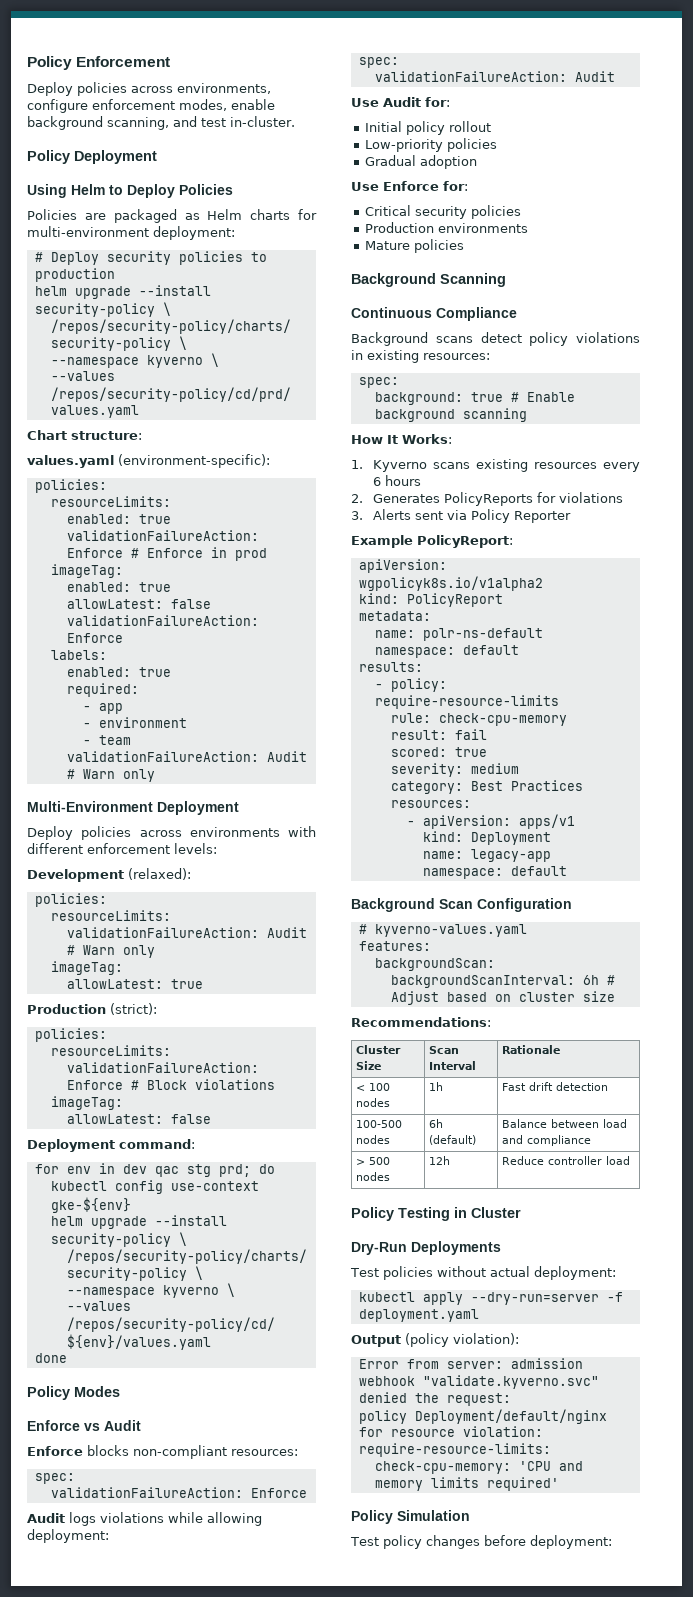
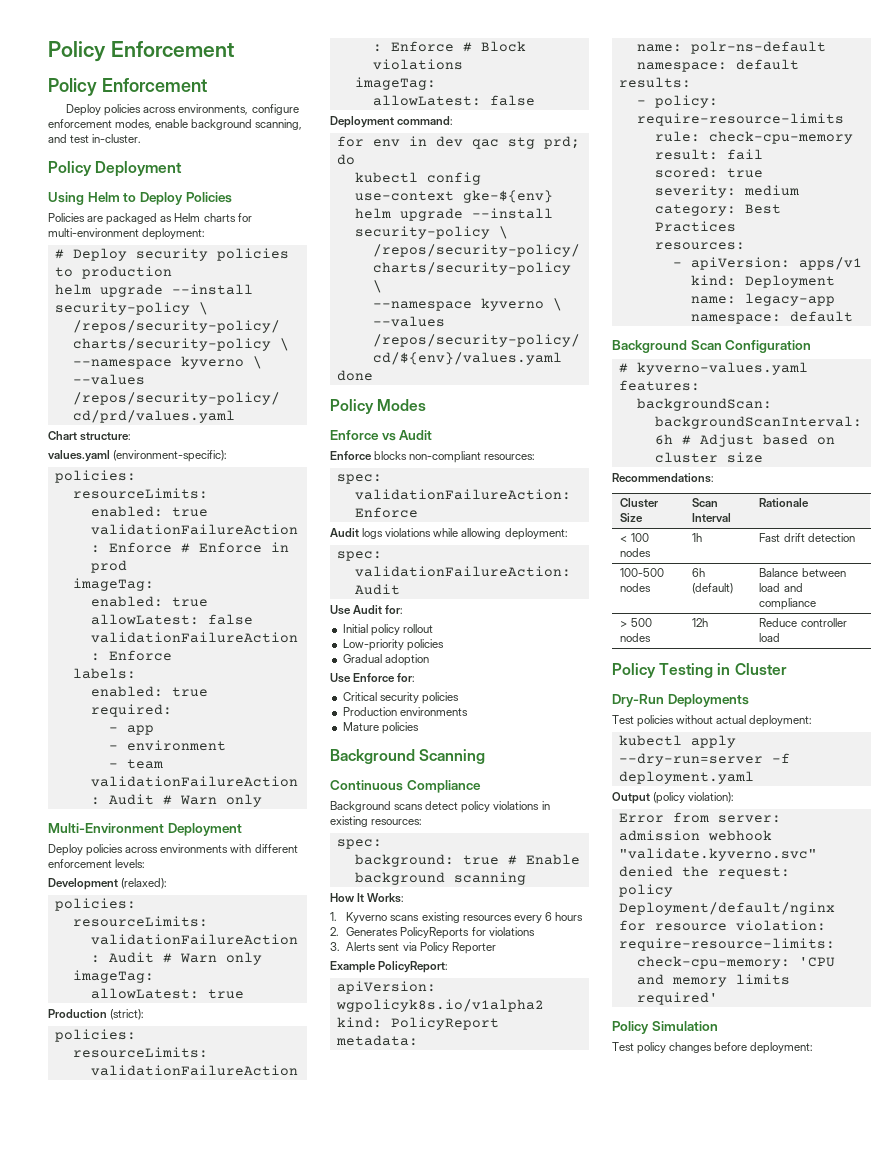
[27,56,171,70] Policy Enforcement -> [48,41,234,62] [48,78,207,96] Policy Enforcement // Policy Enforcement

